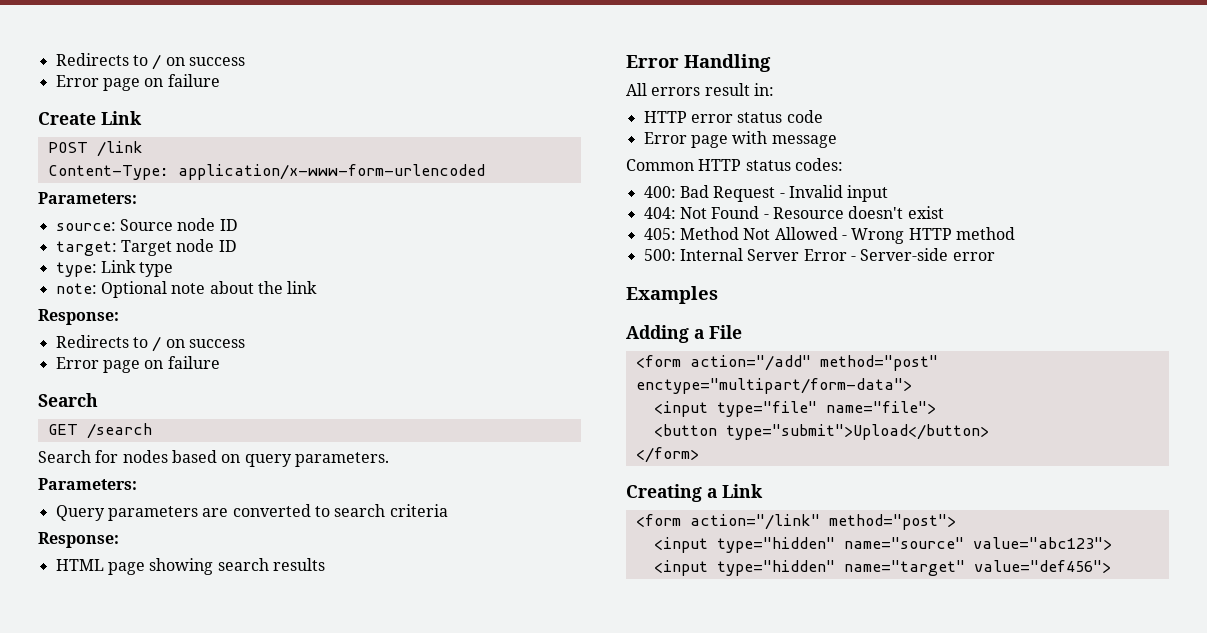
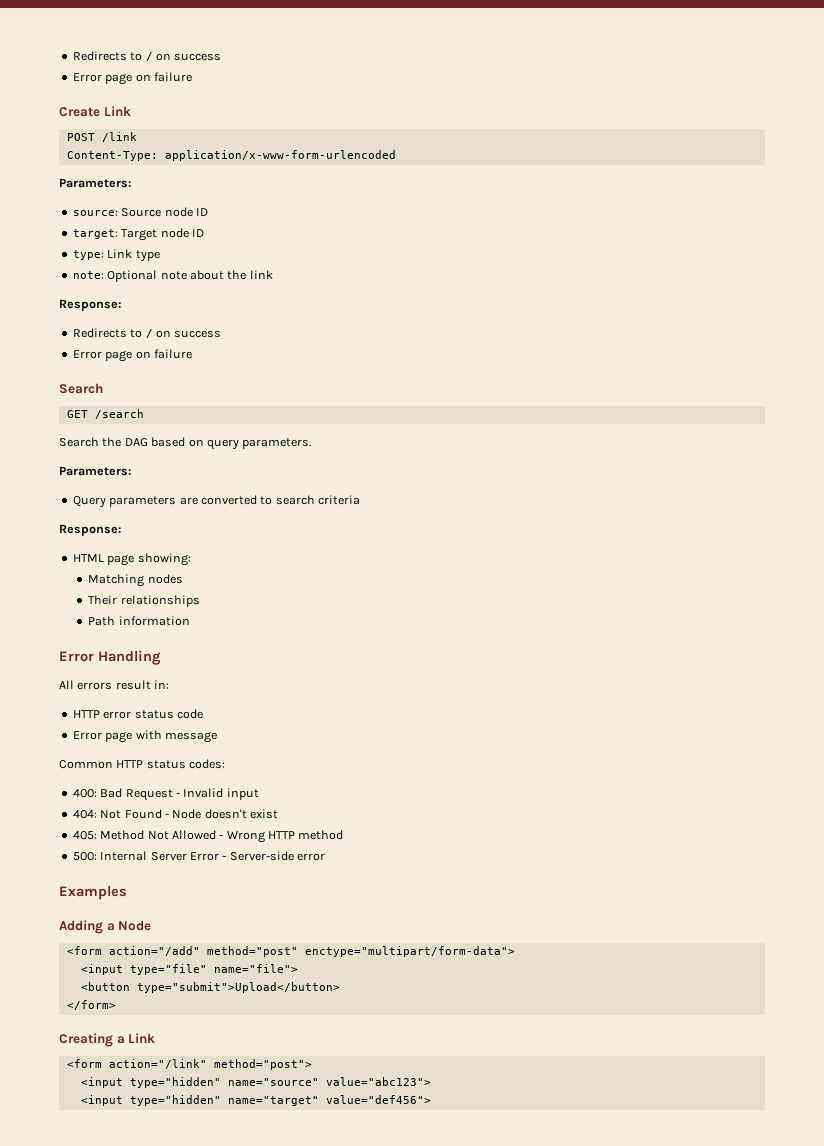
[95,450,168,463] for nodes -> [102,437,148,447] the DAG
[149,558,325,575] showing search results -> [137,553,191,566] [88,574,183,587] [88,595,200,607] [88,616,190,626] showing: // Matching nodes // Their relationships // Path information
[772,207,844,219] Resource -> [172,809,202,819] Node
[709,325,742,339] File -> [118,920,152,931] Node

